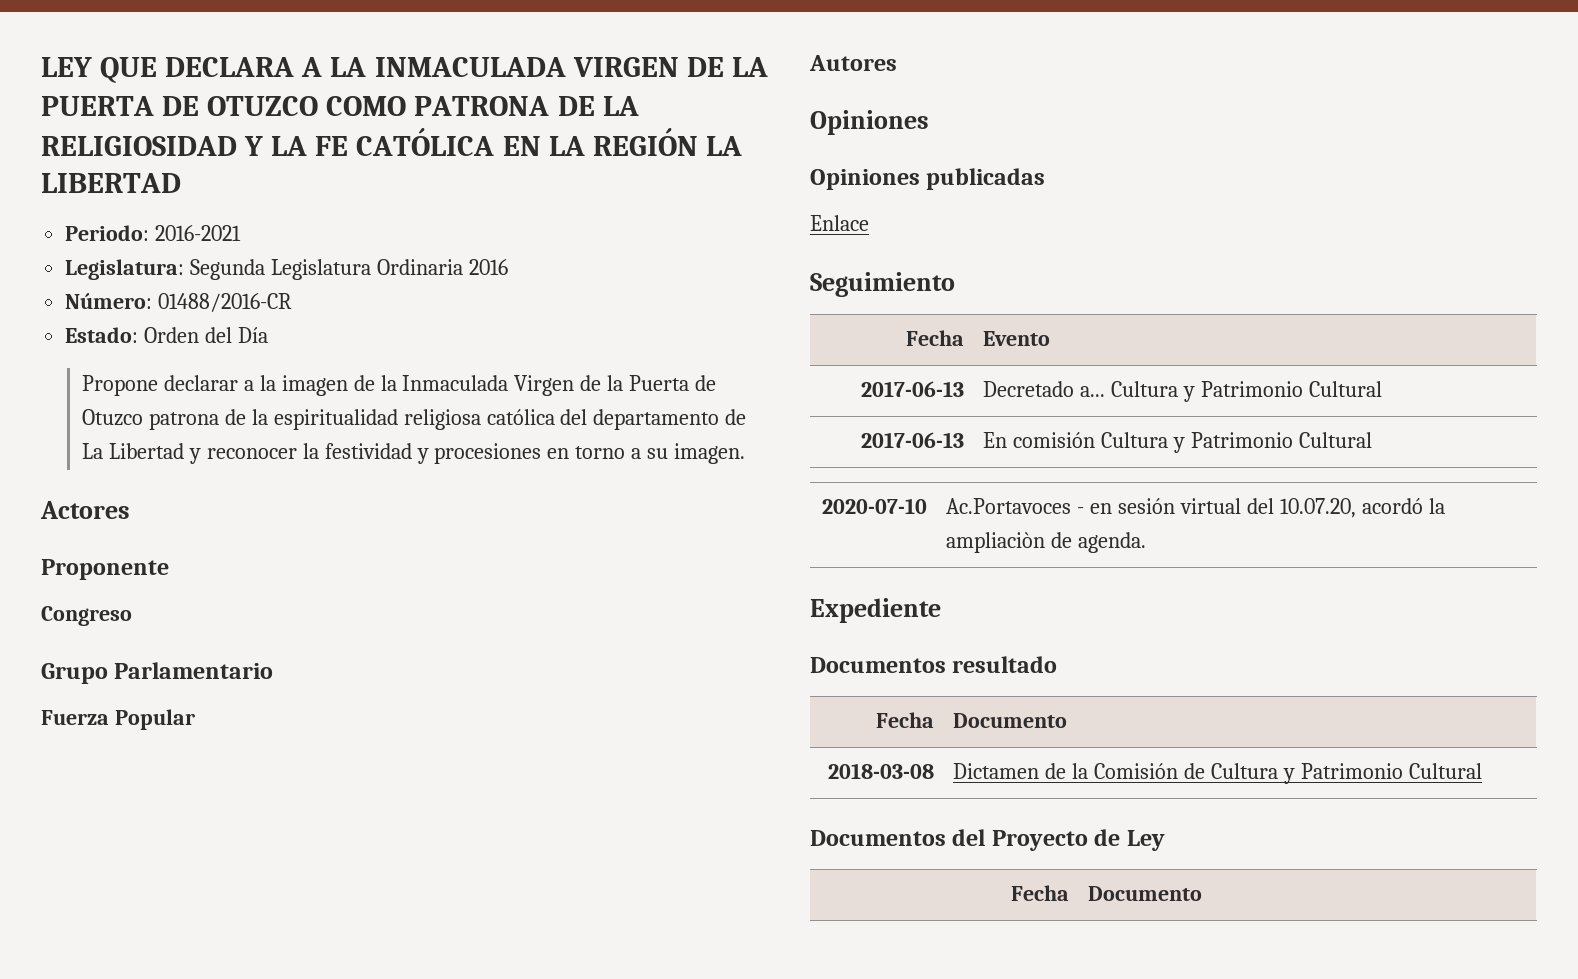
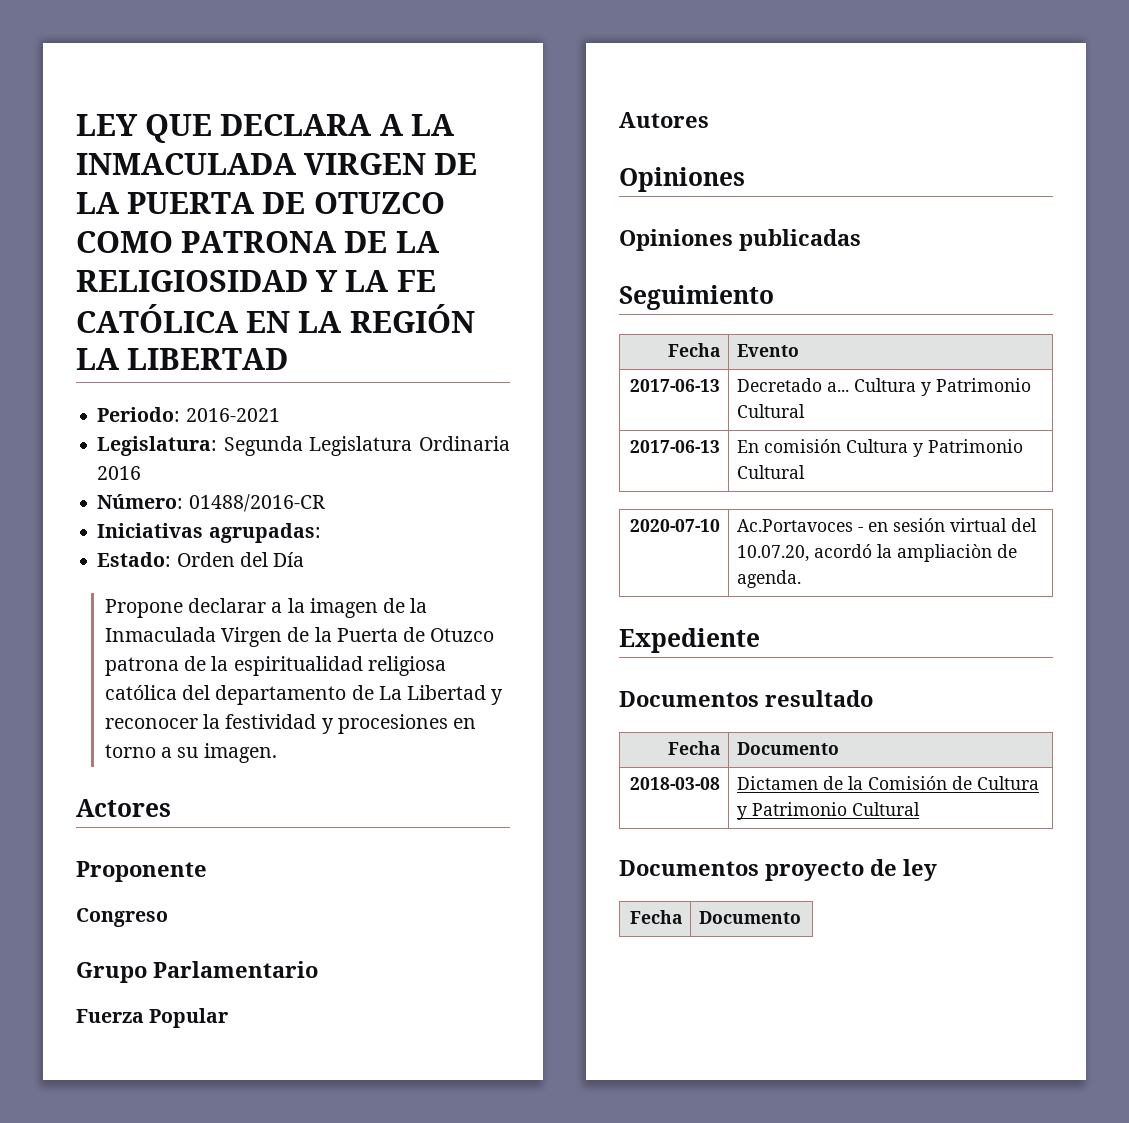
(293, 302) none -> [97,523,321,543] // Iniciativas agrupadas:
[810,215,869,231] // Enlace -> (861, 240) none
[952,829,1165,851] del Proyecto de Ley -> [765,859,937,881] proyecto de ley

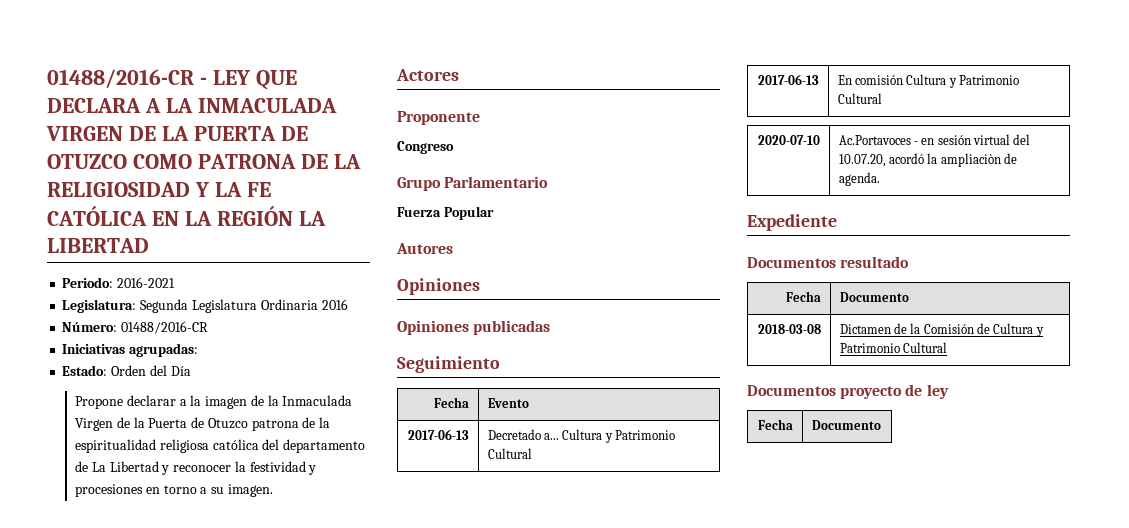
(76, 125) none -> [47,69,207,89] 01488/2016-CR -

